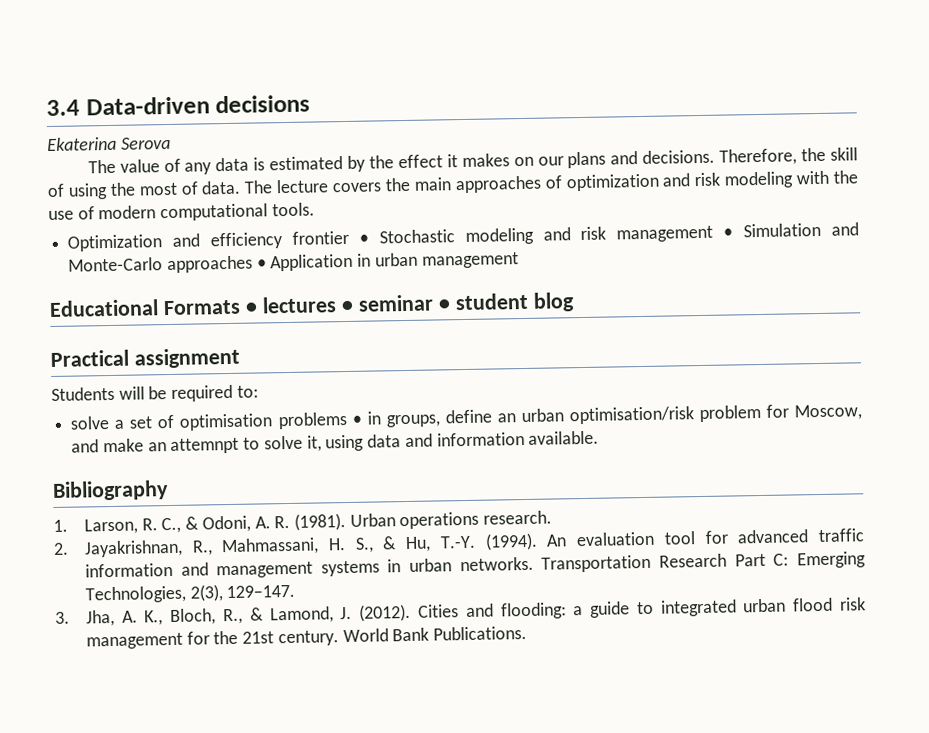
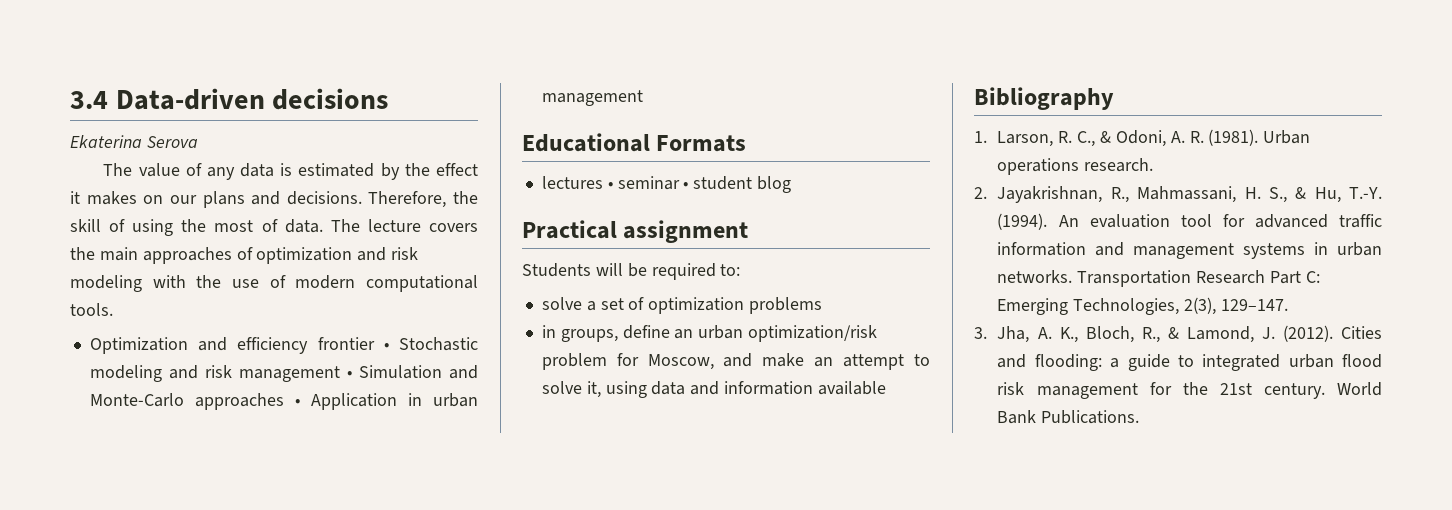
[244,302,258,314] • -> (747, 143) //
[179,413,274,431] optimisation -> [648,297,745,314] optimization
[351,415,362,425] • -> (823, 305) //
[568,406,694,425] optimisation/risk -> [748,325,878,342] optimization/risk
[170,437,240,454] attemnpt -> [843,354,905,370] attempt
[528,430,600,445] available. -> [817,381,886,395] available

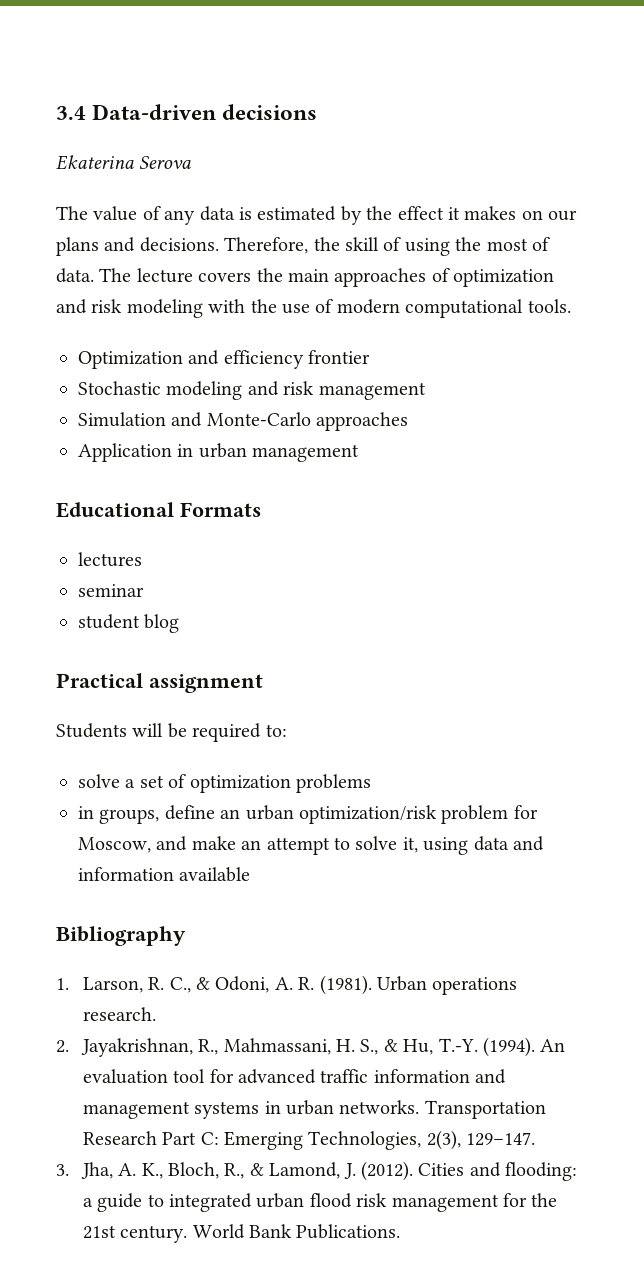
[383,343,389,350] • -> (371, 357) //
[346,371,352,378] • -> (426, 391) //
[294,399,300,406] • -> (409, 421) //
[607,182,613,189] • -> (142, 559) //
[683,182,689,189] • -> (144, 590) //

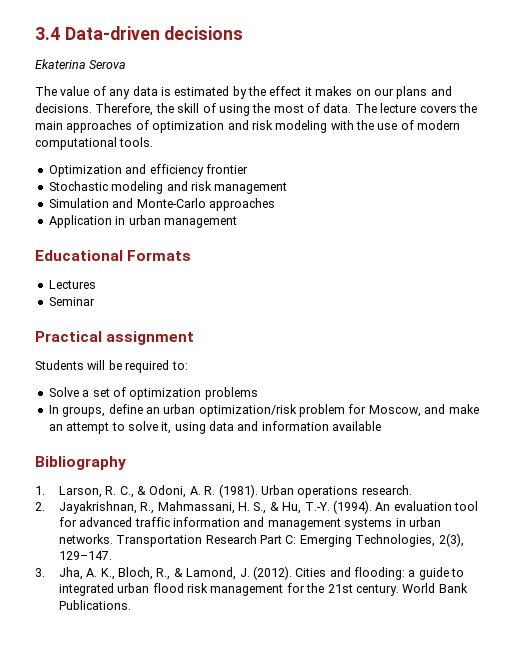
[78,552,142,567] [78,584,144,597] [78,614,180,633] lectures // seminar // student blog -> [48,280,96,289] [48,297,95,306] Lectures // Seminar
[78,774,120,788] solve -> [48,387,79,397] Solve
[78,806,94,819] in -> [48,405,59,414] In

